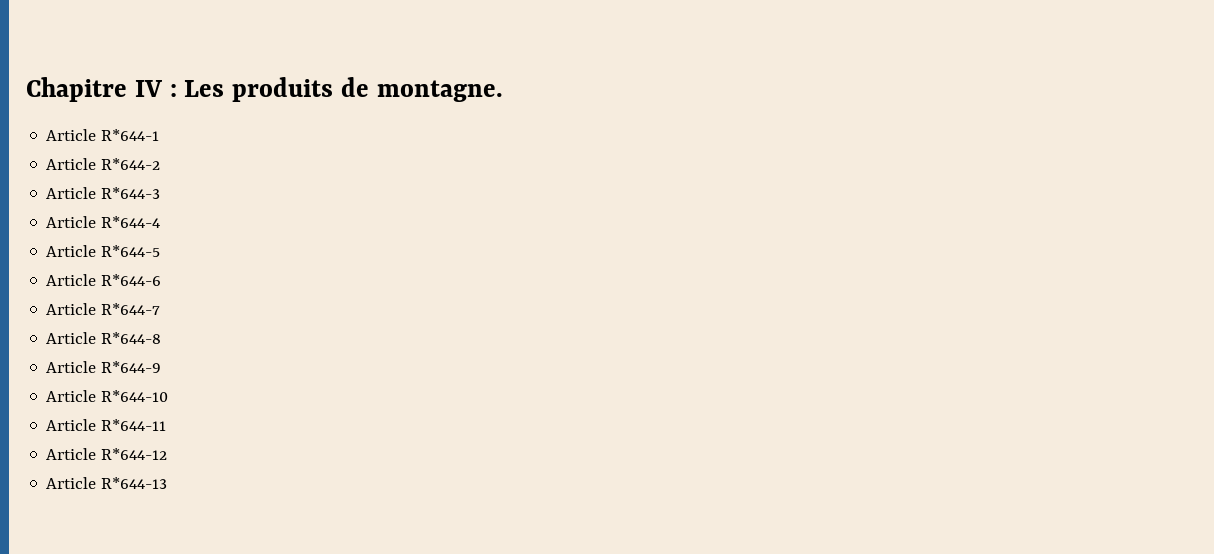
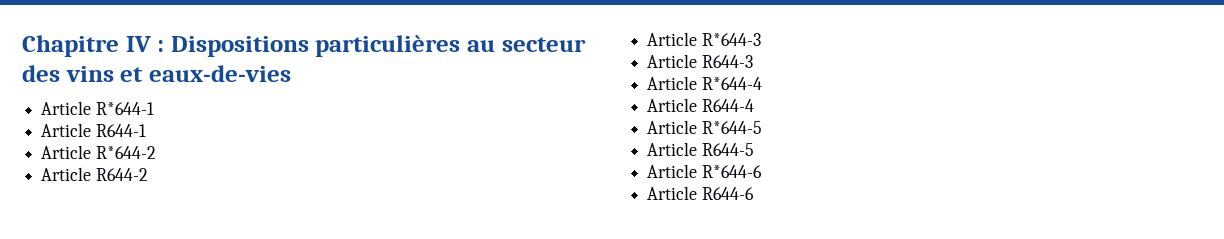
[184,77,503,102] Les produits de montagne. -> [170,35,586,57] [22,65,291,82] Dispositions particulières au secteur des vins et eaux-de-vies
(160, 135) none -> [41,123,146,137] // Article R644-1
(161, 164) none -> [41,167,148,181] // Article R644-2
(161, 193) none -> [647,54,753,68] // Article R644-3
(161, 222) none -> [647,98,754,112] // Article R644-4
(161, 251) none -> [647,142,754,156] // Article R644-5
[101,303,161,315] [46,332,162,344] [46,361,162,373] [46,390,169,402] [46,419,167,431] [46,448,168,460] [46,477,168,489] R*644-7 // Article R*644-8 // Article R*644-9 // Article R*644-10 // Article R*644-11 // Article R*644-12 // Article R*644-13 -> [701,187,754,200] R644-6

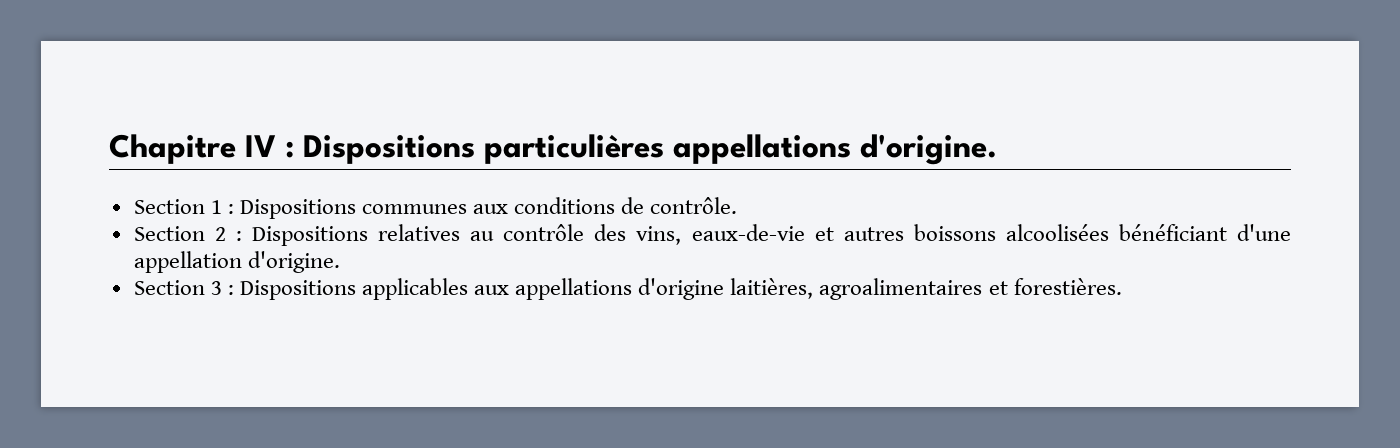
[467,37,586,52] [22,65,291,82] [41,101,154,115] [41,123,146,137] [41,145,156,159] [41,167,148,181] [647,32,761,46] [647,54,753,68] [647,76,762,90] [647,98,754,112] [647,120,762,134] [647,142,754,156] [647,164,762,178] [647,186,754,200] au secteur des vins et eaux-de-vies // Article R*644-1 // Article R644-1 // Article R*644-2 // Article R644-2 // Article R*644-3 // Article R644-3 // Article R*644-4 // Article R644-4 // Article R*644-5 // Article R644-5 // Article R*644-6 // Article R644-6 -> [673,134,997,165] [133,197,738,219] [133,224,1292,246] [133,251,340,273] [133,278,1122,300] appellations d'origine. // Section 1 : Dispositions communes aux conditions de contrôle. // Section 2 : Dispositions relatives au contrôle des vins, eaux-de-vie et autres boissons alcoolisées bénéficiant d'une appellation d'origine. // Section 3 : Dispositions applicables aux appellations d'origine laitières, agroalimentaires et forestières.

